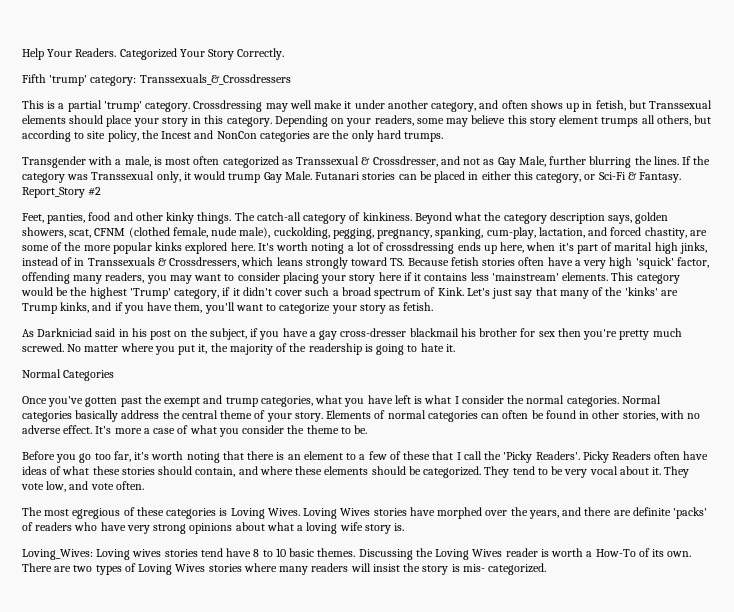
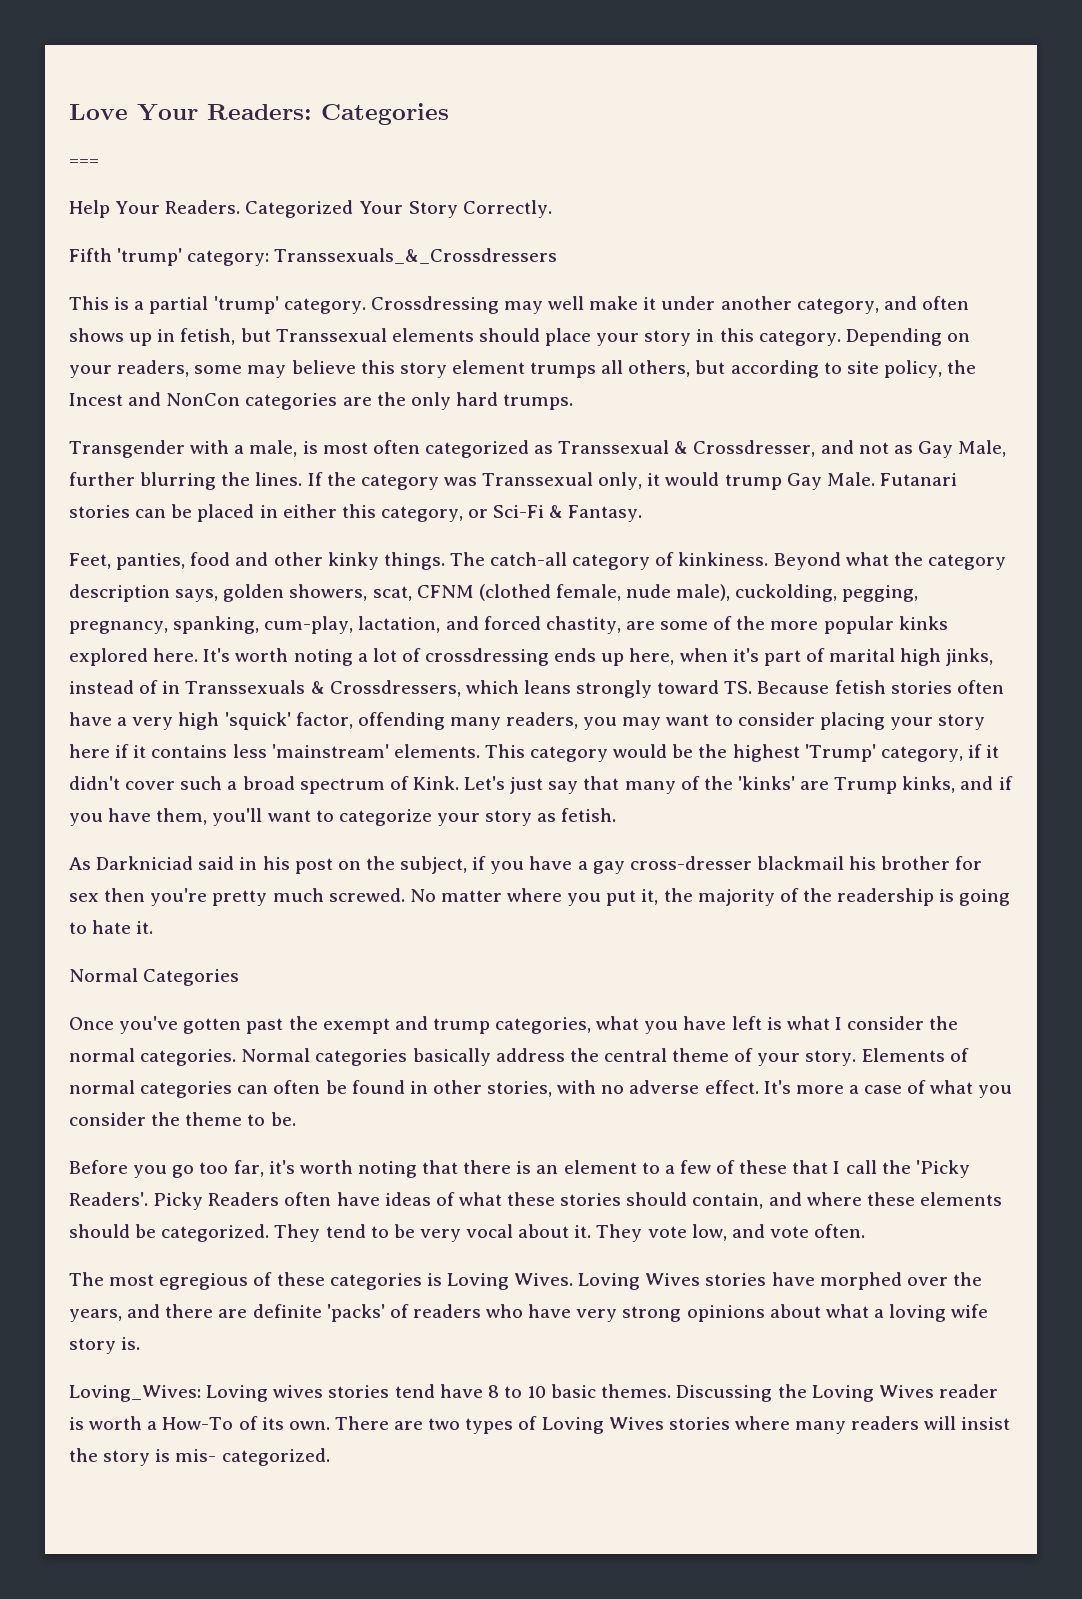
(22, 54) none -> [69,103,449,125] [69,159,99,166] Love Your Readers: Categories // === //
[22,187,102,198] Report_Story #2 -> (643, 513) none

